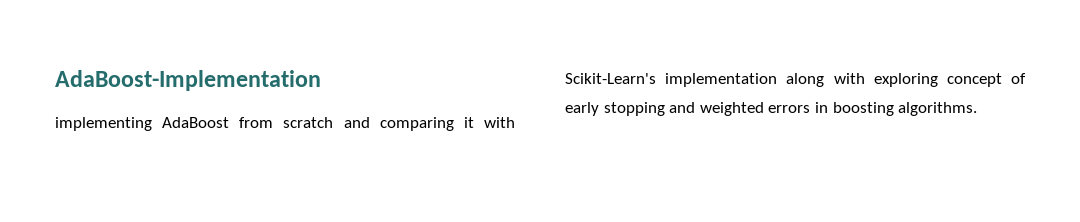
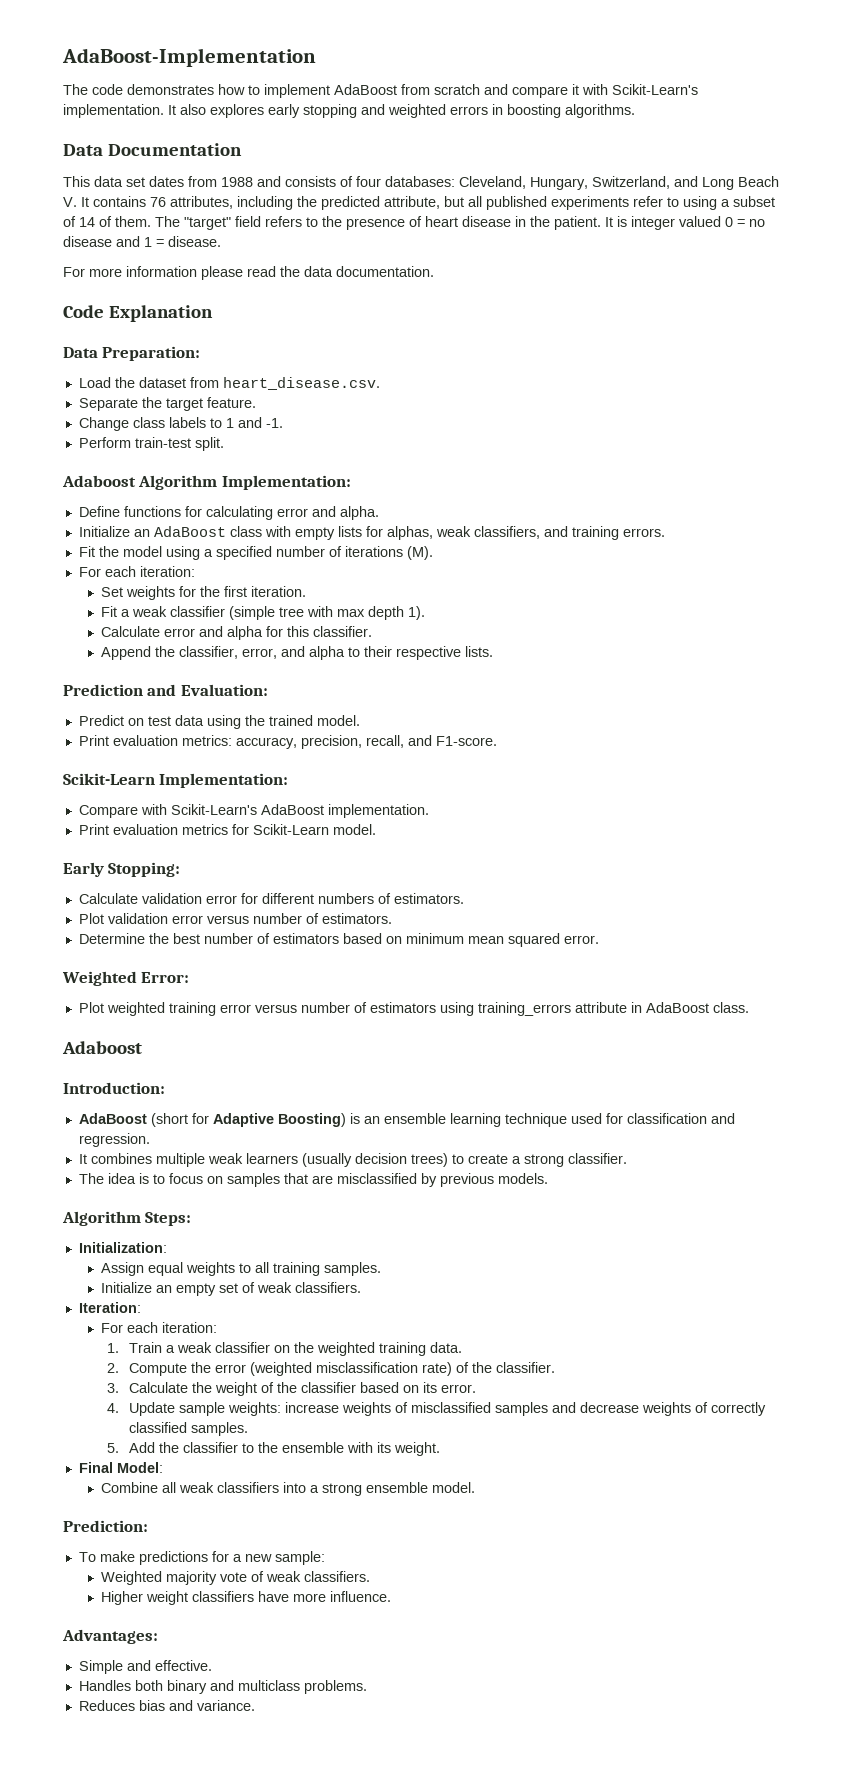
[55,117,152,131] implementing -> [63,84,330,98] The code demonstrates how to implement
[379,117,454,131] comparing -> [512,86,568,98] compare
[665,73,1026,87] implementation along with exploring concept of -> [63,104,264,118] implementation. It also explores
(978, 109) none -> [63,143,242,156] [63,176,779,190] [63,196,775,210] [63,216,765,230] [63,236,221,247] [63,266,434,280] [63,305,213,322] [63,346,201,361] [78,377,380,390] [78,397,256,411] [78,417,283,431] [78,437,224,451] [62,475,351,490] [78,506,379,520] [78,526,665,540] [78,546,433,560] [78,566,195,577] [100,586,306,600] [100,606,425,620] [100,626,372,640] [100,646,493,660] [63,684,268,696] [78,715,360,729] [78,735,497,749] [63,773,289,788] [78,804,429,818] [78,824,376,835] [63,862,181,877] [78,893,464,904] [78,913,392,924] [78,933,599,947] [62,971,190,986] [78,1002,749,1016] [62,1041,142,1054] [63,1082,165,1094] [78,1113,735,1127] [78,1133,150,1147] [78,1153,627,1167] [78,1173,548,1187] [62,1211,192,1226] [78,1242,167,1253] [100,1262,381,1276] [100,1282,361,1296] [78,1302,141,1313] [100,1322,217,1333] [107,1342,463,1356] [107,1362,556,1376] [107,1382,477,1396] [107,1402,767,1416] [129,1422,249,1436] [107,1442,441,1456] [78,1462,163,1473] [100,1482,475,1496] [63,1520,148,1532] [78,1551,325,1565] [100,1571,370,1585] [100,1591,391,1605] [62,1629,158,1644] [78,1660,212,1674] [78,1680,367,1694] [78,1700,255,1711] // Data Documentation // This data set dates from 1988 and consists of four databases: Cleveland, Hungary, Switzerland, and Long Beach V. It contains 76 attributes, including the predicted attribute, but all published experiments refer to using a subset of 14 of them. The "target" field refers to the presence of heart disease in the patient. It is integer valued 0 = no disease and 1 = disease. // For more information please read the data documentation. // Code Explanation // Data Preparation: // Load the dataset from heart_disease.csv. // Separate the target feature. // Change class labels to 1 and -1. // Perform train-test split. // Adaboost Algorithm Implementation: // Define functions for calculating error and alpha. // Initialize an AdaBoost class with empty lists for alphas, weak classifiers, and training errors. // Fit the model using a specified number of iterations (M). // For each iteration: // Set weights for the first iteration. // Fit a weak classifier (simple tree with max depth 1). // Calculate error and alpha for this classifier. // Append the classifier, error, and alpha to their respective lists. // Prediction and Evaluation: // Predict on test data using the trained model. // Print evaluation metrics: accuracy, precision, recall, and F1-score. // Scikit-Learn Implementation: // Compare with Scikit-Learn's AdaBoost implementation. // Print evaluation metrics for Scikit-Learn model. // Early Stopping: // Calculate validation error for different numbers of estimators. // Plot validation error versus number of estimators. // Determine the best number of estimators based on minimum mean squared error. // Weighted Error: // Plot weighted training error versus number of estimators using training_errors attribute in AdaBoost class. // Adaboost // Introduction: // AdaBoost (short for Adaptive Boosting) is an ensemble learning technique used for classification and regression. // It combines multiple weak learners (usually decision trees) to create a strong classifier. // The idea is to focus on samples that are misclassified by previous models. // Algorithm Steps: // Initialization: // Assign equal weights to all training samples. // Initialize an empty set of weak classifiers. // Iteration: // For each iteration: // 1. Train a weak classifier on the weighted training data. // 2. Compute the error (weighted misclassification rate) of the classifier. // 3. Calculate the weight of the classifier based on its error. // 4. Update sample weights: increase weights of misclassified samples and decrease weights of correctly classified samples. // 5. Add the classifier to the ensemble with its weight. // Final Model: // Combine all weak classifiers into a strong ensemble model. // Prediction: // To make predictions for a new sample: // Weighted majority vote of weak classifiers. // Higher weight classifiers have more influence. // Advantages: // Simple and effective. // Handles both binary and multiclass problems. // Reduces bias and variance.

